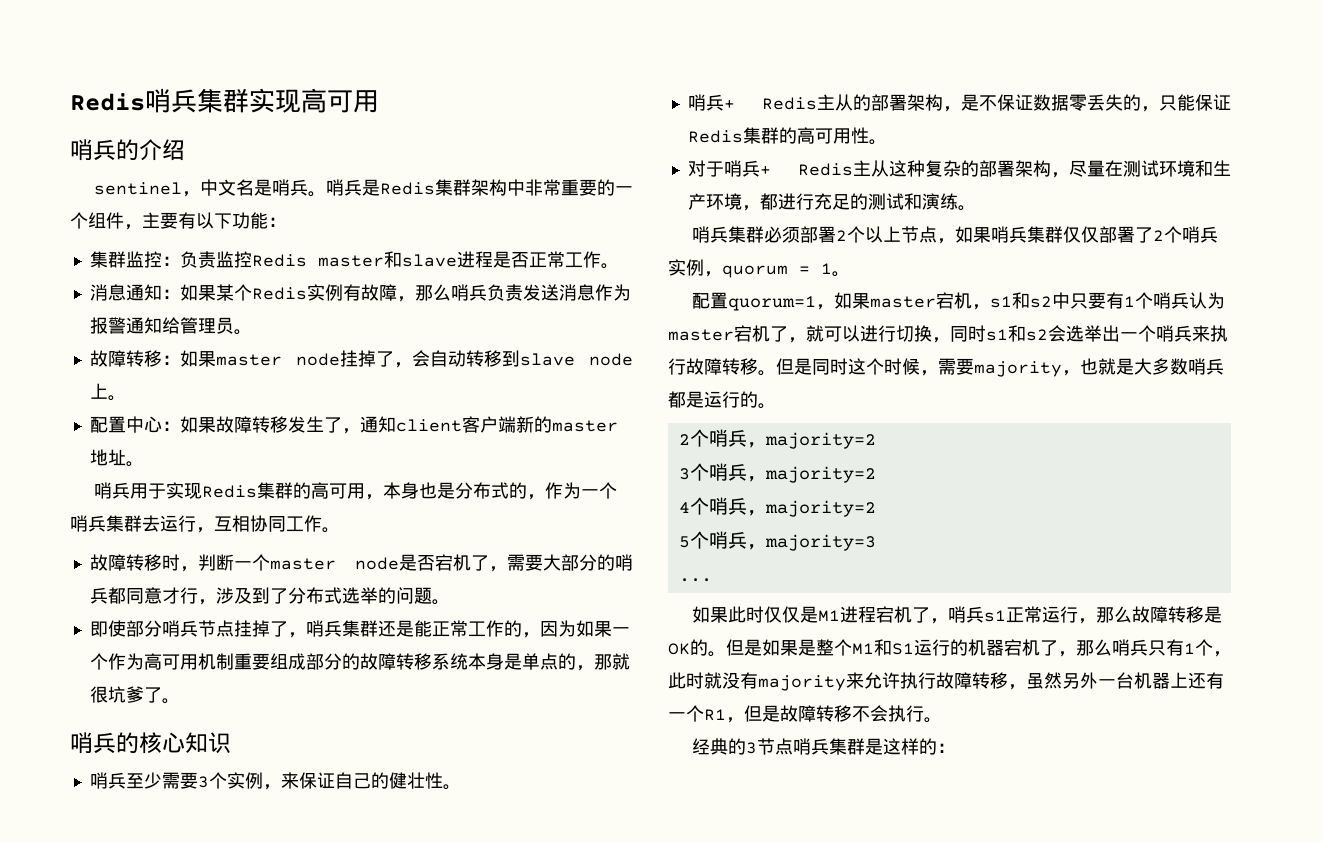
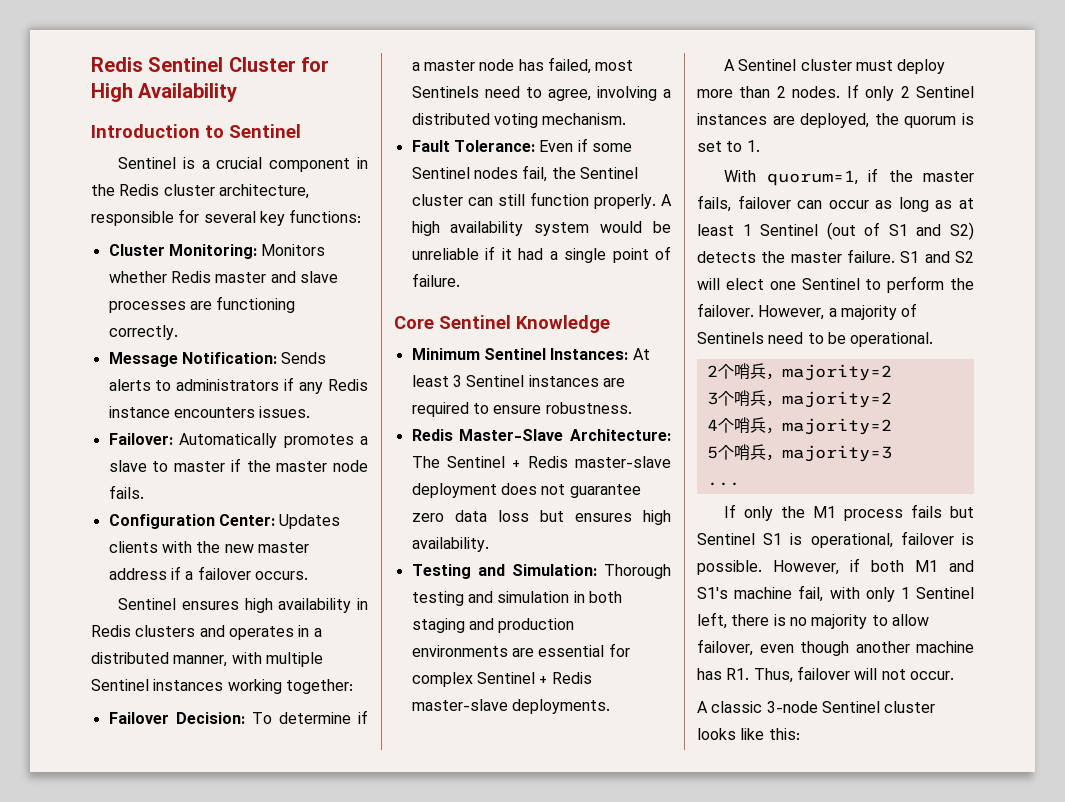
[70,88,379,113] [70,139,185,161] [93,179,633,197] [70,212,286,230] [89,251,619,269] [89,284,631,302] [89,317,252,335] [89,350,633,368] [89,383,126,401] [89,416,618,434] [89,449,144,467] [93,482,617,500] [70,515,340,533] [89,554,633,572] [89,587,450,605] [89,620,630,638] [89,653,630,671] [89,686,180,704] [70,732,231,754] [89,772,461,790] [687,94,1231,112] [687,127,887,145] [687,160,1231,178] [687,193,976,211] [691,226,1218,244] [668,259,850,278] [691,292,1225,311] [668,325,1228,343] [668,358,1224,377] [668,391,776,409] Redis哨兵集群实现高可用 // 哨兵的介绍 // sentinel，中文名是哨兵。哨兵是Redis集群架构中非常重要的一个组件，主要有以下功能： // 集群监控：负责监控Redis master和slave进程是否正常工作。 // 消息通知：如果某个Redis实例有故障，那么哨兵负责发送消息作为报警通知给管理员。 // 故障转移：如果master node挂掉了，会自动转移到slave node上。 // 配置中心：如果故障转移发生了，通知client客户端新的master地址。 // 哨兵用于实现Redis集群的高可用，本身也是分布式的，作为一个哨兵集群去运行，互相协同工作。 // 故障转移时，判断一个master node是否宕机了，需要大部分的哨兵都同意才行，涉及到了分布式选举的问题。 // 即使部分哨兵节点挂掉了，哨兵集群还是能正常工作的，因为如果一个作为高可用机制重要组成部分的故障转移系统本身是单点的，那就很坑爹了。 // 哨兵的核心知识 // 哨兵至少需要3个实例，来保证自己的健壮性。 // 哨兵+ Redis主从的部署架构，是不保证数据零丢失的，只能保证Redis集群的高可用性。 // 对于哨兵+ Redis主从这种复杂的部署架构，尽量在测试环境和生产环境，都进行充足的测试和演练。 // 哨兵集群必须部署2个以上节点，如果哨兵集群仅仅部署了2个哨兵实例，quorum = 1。 // 配置quorum=1，如果master宕机，s1和s2中只要有1个哨兵认为master宕机了，就可以进行切换，同时s1和s2会选举出一个哨兵来执行故障转移。但是同时这个时候，需要majority，也就是大多数哨兵都是运行的。 -> [91,57,330,72] [91,83,238,102] [91,124,301,138] [118,157,369,172] [91,184,309,199] [91,209,362,226] [108,244,326,259] [108,271,338,283] [108,296,296,313] [108,325,178,340] [108,352,327,367] [108,377,368,394] [108,406,311,418] [108,433,368,448] [108,458,368,472] [108,485,144,499] [108,514,341,529] [108,541,309,553] [108,566,308,580] [118,598,368,613] [91,625,322,640] [91,652,323,667] [91,679,353,694] [108,710,368,724] [411,57,634,74] [411,86,671,101] [411,113,627,128] [411,138,632,152] [411,165,638,182] [411,192,672,209] [411,221,671,236] [411,246,671,263] [411,273,460,287] [394,315,610,333] [411,348,650,360] [411,375,625,387] [411,402,632,417] [411,429,671,441] [411,456,671,468] [411,483,641,498] [411,510,671,525] [411,537,489,552] [411,564,671,579] [411,591,622,606] [411,618,575,633] [411,643,630,657] [411,672,592,687] [411,699,610,714] [724,59,946,74] [697,84,974,101] [697,113,974,128] [697,140,760,152] [724,168,974,186] [697,195,974,212] [697,222,974,240] [697,249,974,263] [697,276,974,293] [697,303,918,320] [697,332,934,347] Redis Sentinel Cluster for High Availability // Introduction to Sentinel // Sentinel is a crucial component in the Redis cluster architecture, responsible for several key functions: // Cluster Monitoring: Monitors whether Redis master and slave processes are functioning correctly. // Message Notification: Sends alerts to administrators if any Redis instance encounters issues. // Failover: Automatically promotes a slave to master if the master node fails. // Configuration Center: Updates clients with the new master address if a failover occurs. // Sentinel ensures high availability in Redis clusters and operates in a distributed manner, with multiple Sentinel instances working together: // Failover Decision: To determine if a master node has failed, most Sentinels need to agree, involving a distributed voting mechanism. // Fault Tolerance: Even if some Sentinel nodes fail, the Sentinel cluster can still function properly. A high availability system would be unreliable if it had a single point of failure. // Core Sentinel Knowledge // Minimum Sentinel Instances: At least 3 Sentinel instances are required to ensure robustness. // Redis Master-Slave Architecture: The Sentinel + Redis master-slave deployment does not guarantee zero data loss but ensures high availability. // Testing and Simulation: Thorough testing and simulation in both staging and production environments are essential for complex Sentinel + Redis master-slave deployments. // A Sentinel cluster must deploy more than 2 nodes. If only 2 Sentinel instances are deployed, the quorum is set to 1. // With quorum=1, if the master fails, failover can occur as long as at least 1 Sentinel (out of S1 and S2) detects the master failure. S1 and S2 will elect one Sentinel to perform the failover. However, a majority of Sentinels need to be operational.
[691,606,1222,624] [668,639,1231,657] [668,672,1224,691] [668,705,942,723] [691,738,955,755] 如果此时仅仅是M1进程宕机了，哨兵s1正常运行，那么故障转移是OK的。但是如果是整个M1和S1运行的机器宕机了，那么哨兵只有1个，此时就没有majority来允许执行故障转移，虽然另外一台机器上还有一个R1，但是故障转移不会执行。 // 经典的3节点哨兵集群是这样的： -> [724,504,974,521] [697,531,974,548] [697,558,974,575] [697,585,974,602] [697,612,929,629] [697,639,974,656] [697,666,954,683] [697,701,936,713] [697,728,800,740] If only the M1 process fails but Sentinel S1 is operational, failover is possible. However, if both M1 and S1's machine fail, with only 1 Sentinel left, there is no majority to allow failover, even though another machine has R1. Thus, failover will not occur. // A classic 3-node Sentinel cluster looks like this:

